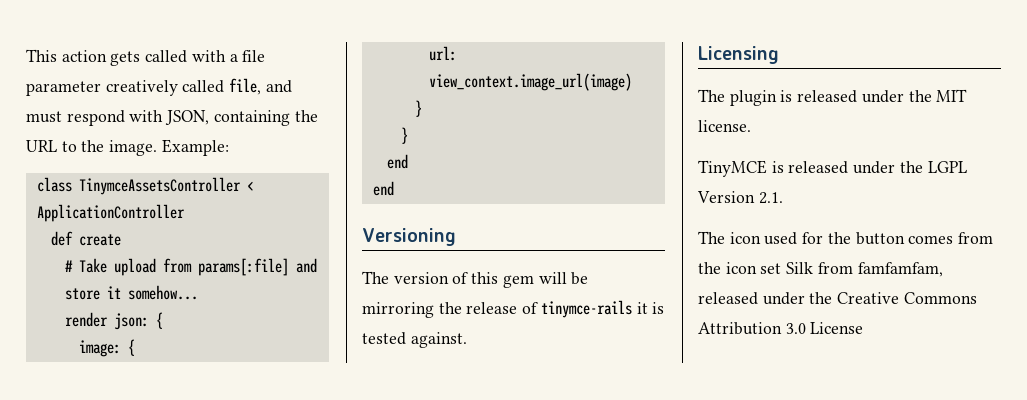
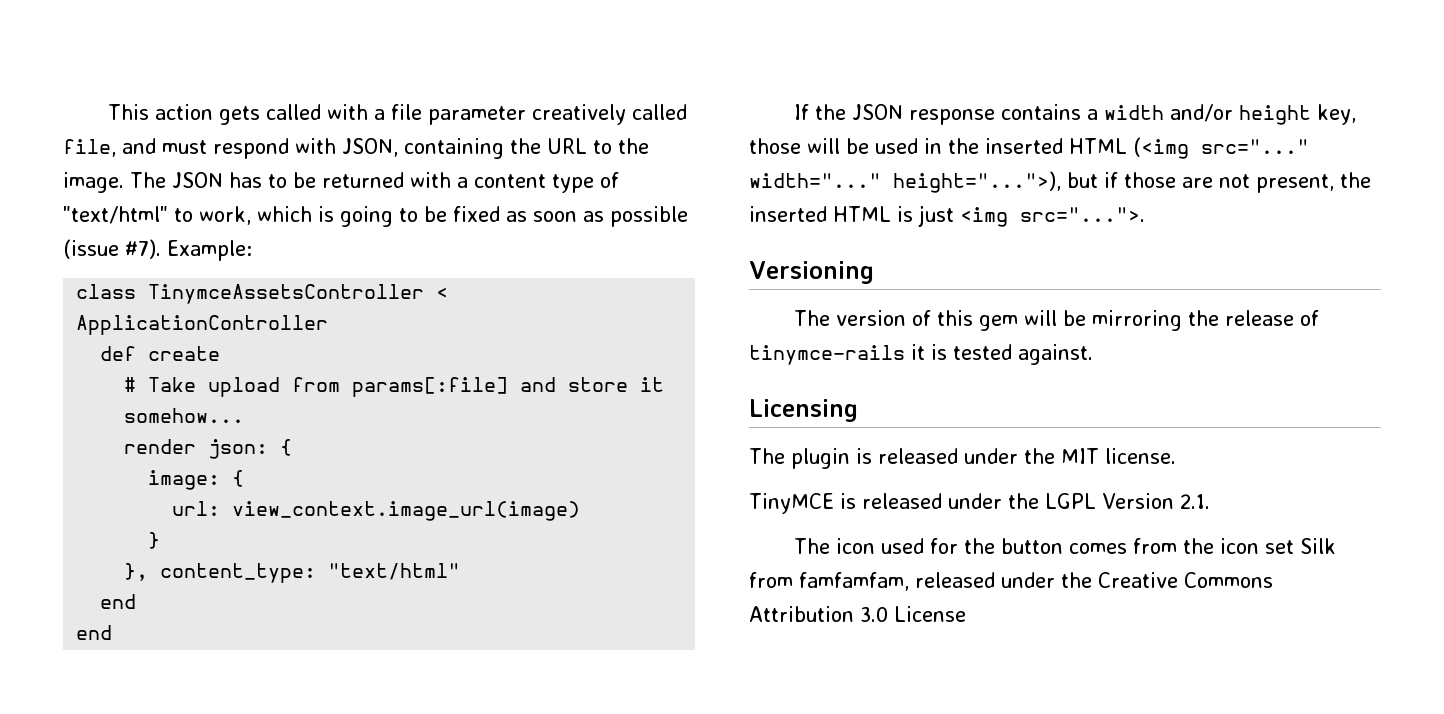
(158, 148) none -> [130,172,619,193] [63,206,688,227] [63,239,161,259] The JSON has to be returned with a content type of "text/html" to work, which is going to be fixed as soon as possible (issue #7).
[400,127,408,144] } -> [124,563,461,583] }, content_type: "text/html"
(394, 188) none -> [794,104,1357,125] [749,137,1309,159] [749,171,1371,193] [749,205,1145,227] // If the JSON response contains a width and/or height key, those will be used in the inserted HTML (<img src="..." width="..." height="...">), but if those are not present, the inserted HTML is just <img src="...">.

